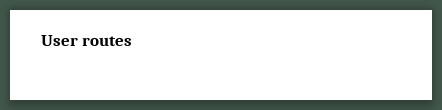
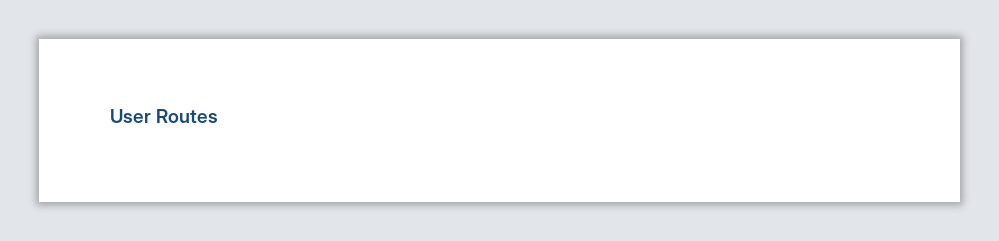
[82,36,133,46] routes -> [156,109,219,123] Routes

